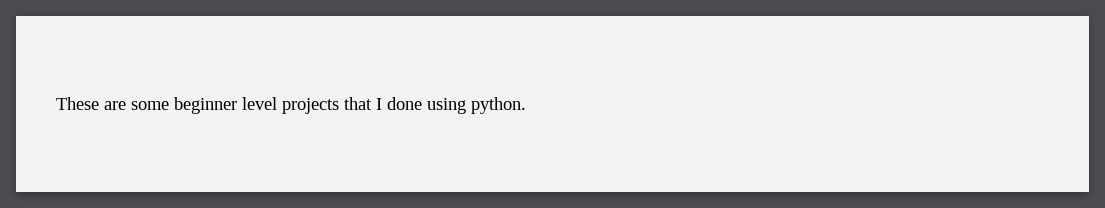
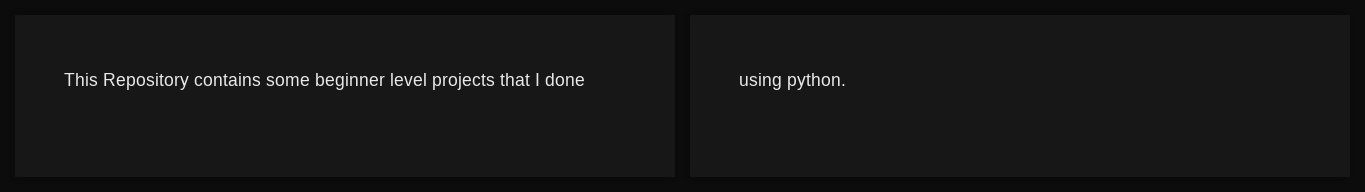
[56,97,126,110] These are -> [64,73,261,90] This Repository contains

